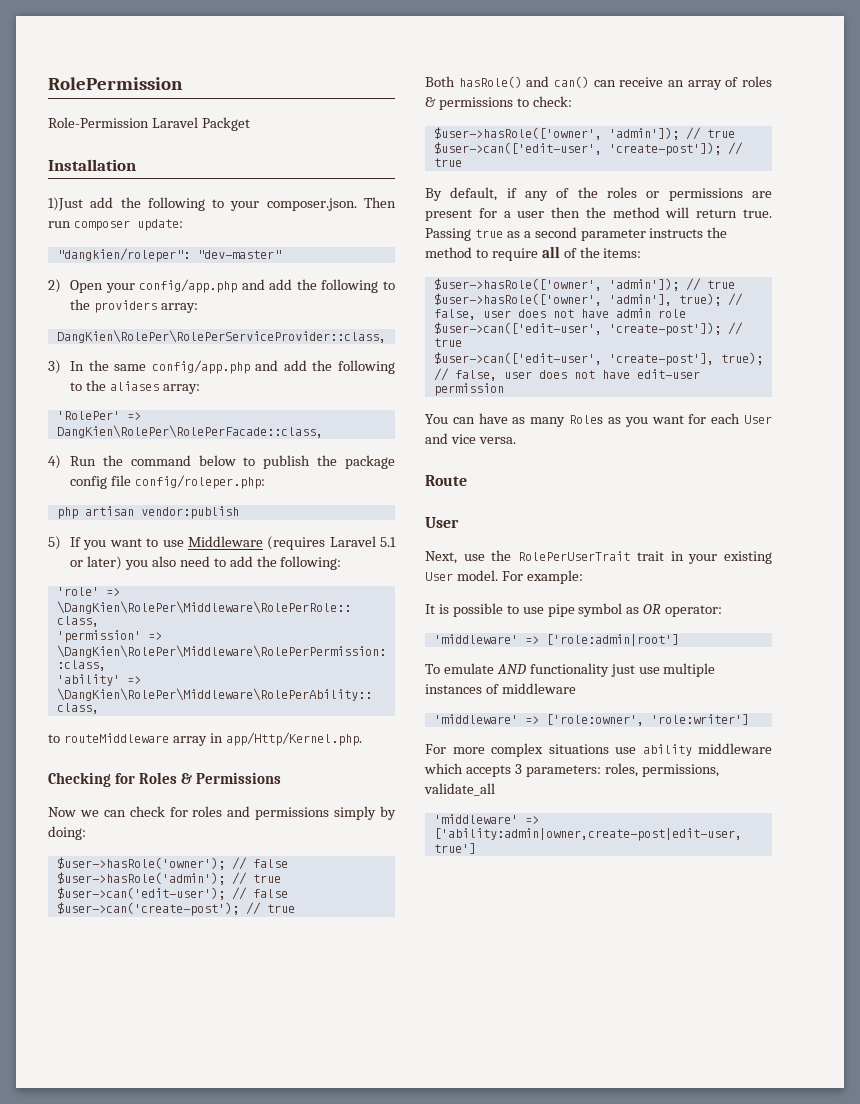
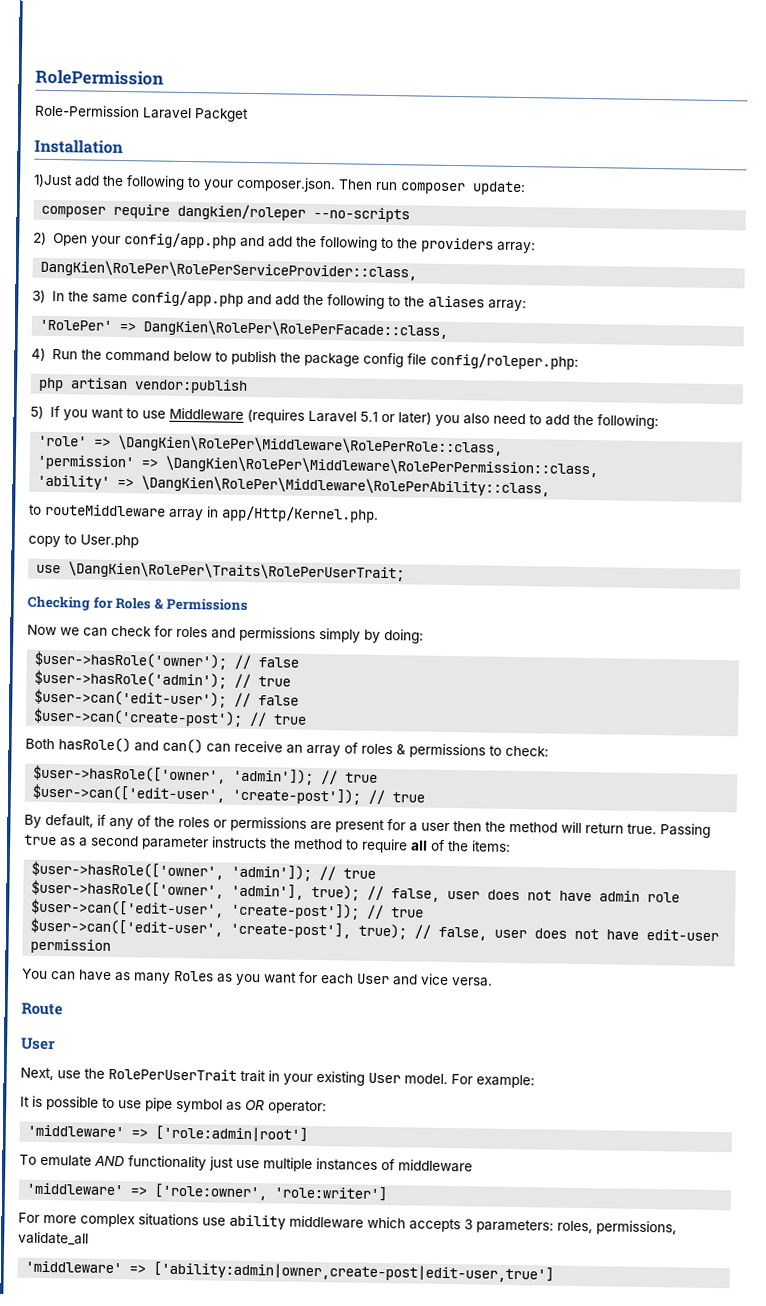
[56,248,281,262] "dangkien/roleper": "dev-master" -> [41,203,411,223] composer require dangkien/roleper --no-scripts
(362, 739) none -> [28,534,139,549] [36,561,406,582] // copy to User.php // use \DangKien\RolePer\Traits\RolePerUserTrait;

